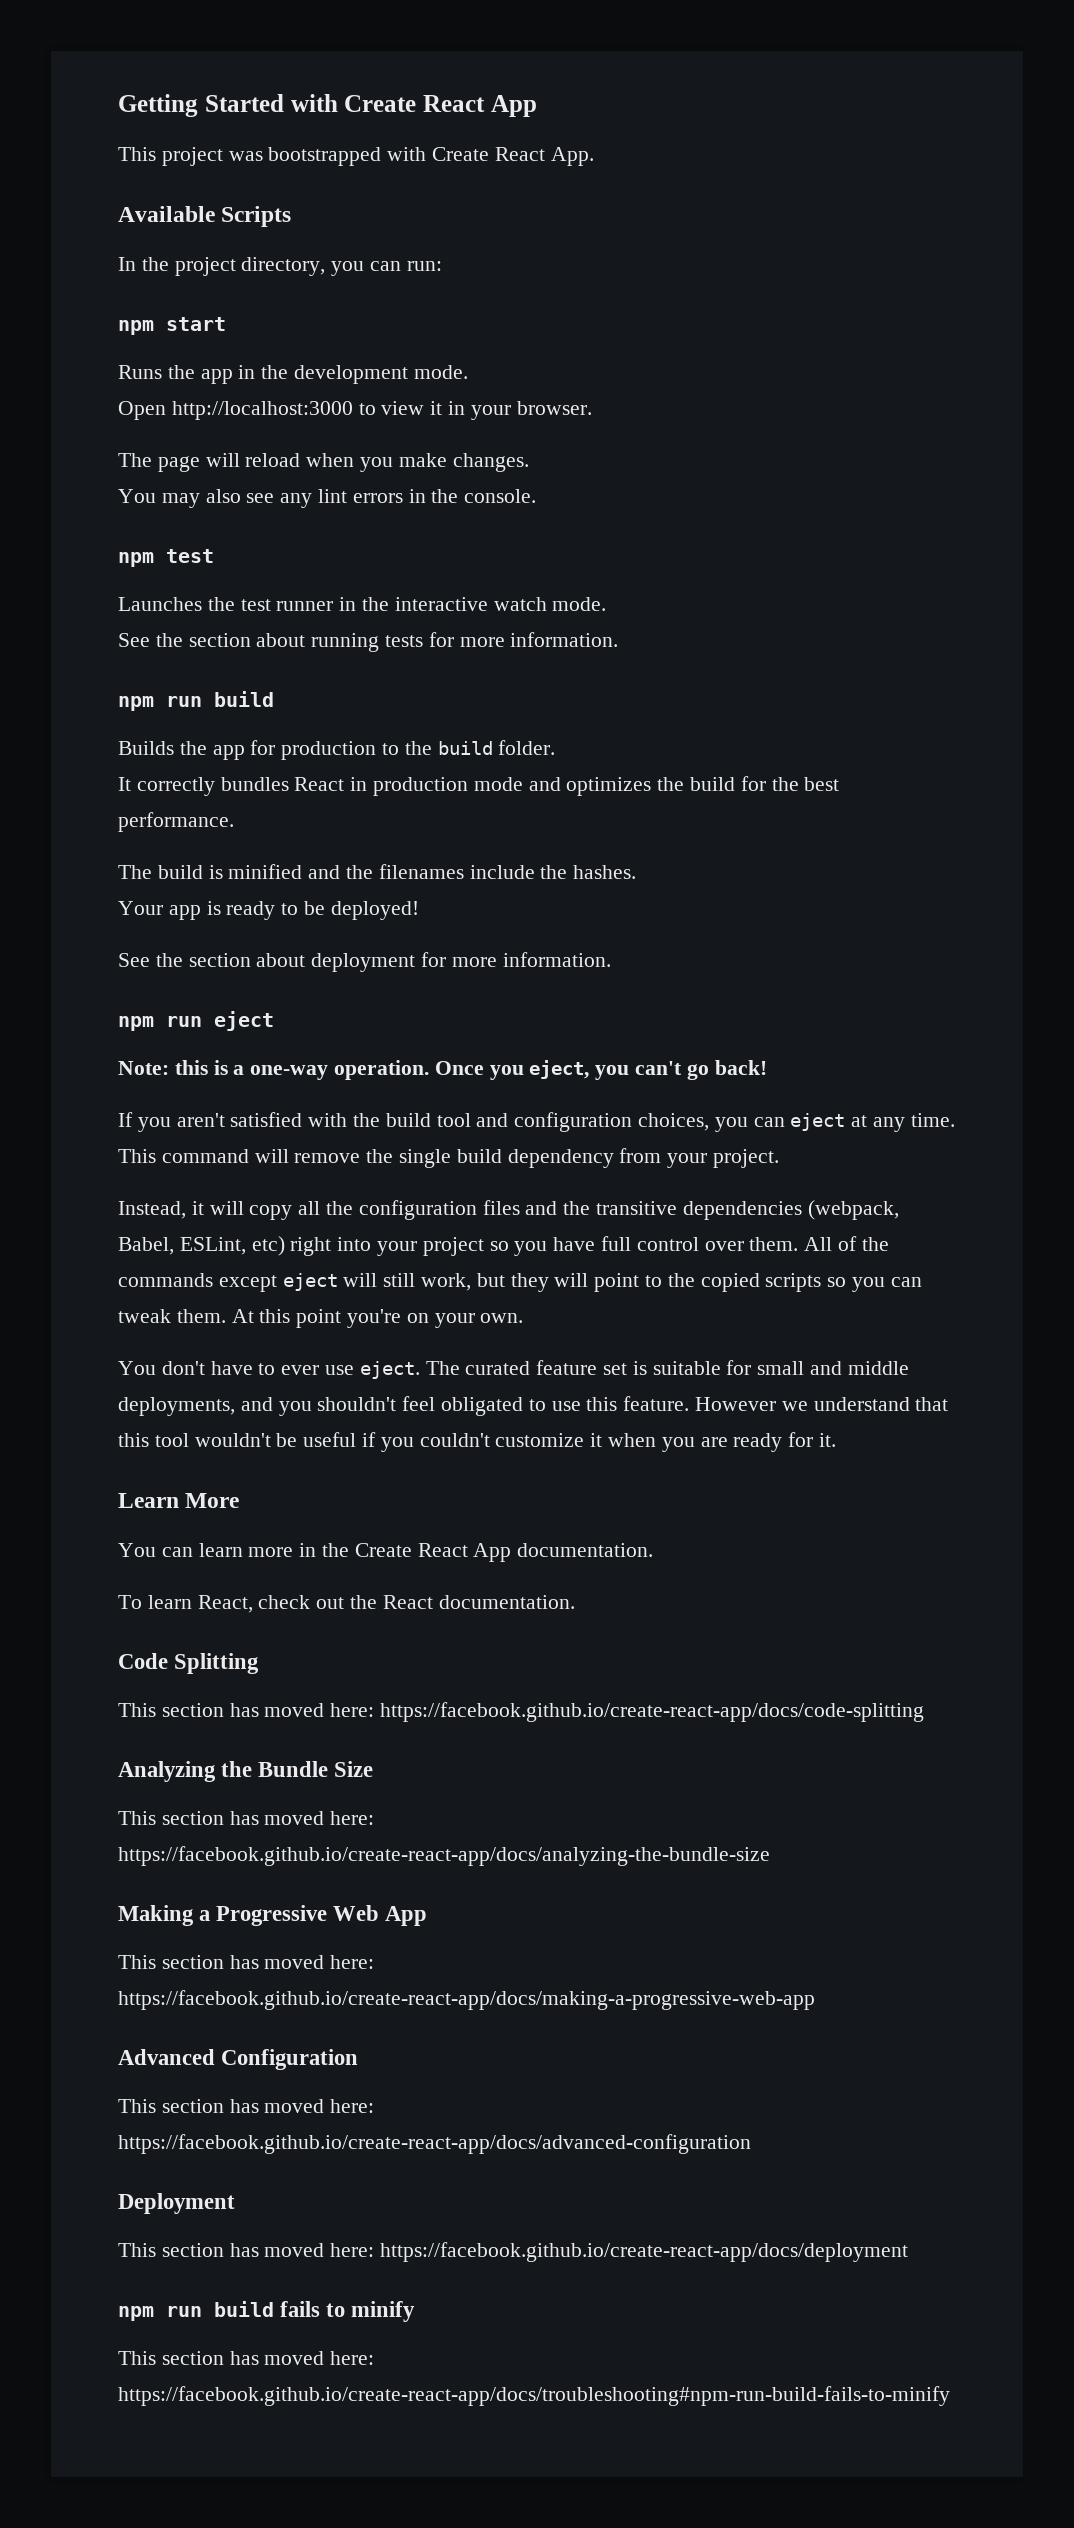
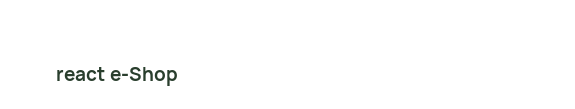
[118,94,537,117] [118,147,594,166] [118,206,292,227] [118,257,442,276] [118,317,226,335] [118,365,468,384] [118,401,592,420] [118,453,529,472] [118,489,537,508] [118,549,214,567] [118,597,607,611] [118,632,619,652] [118,691,274,711] [118,740,556,760] [118,776,840,796] [118,812,234,832] [118,864,637,879] [118,901,419,920] [118,952,611,972] [118,1011,274,1031] [118,1060,767,1080] [118,1112,955,1132] [118,1148,780,1168] [118,1200,899,1220] [118,1236,889,1256] [118,1273,922,1292] [118,1309,524,1328] [118,1360,909,1379] [118,1396,949,1416] [118,1432,837,1452] [118,1493,240,1508] [118,1543,654,1562] [118,1595,575,1613] [118,1653,260,1674] [118,1702,925,1722] [118,1761,374,1782] [118,1811,375,1825] [118,1846,770,1866] [118,1905,428,1926] [118,1955,375,1969] [118,1990,815,2010] [118,2049,359,2070] [118,2099,375,2113] [118,2134,751,2154] [118,2193,235,2214] [118,2242,909,2262] [118,2301,416,2322] [118,2351,375,2365] [118,2386,950,2406] Getting Started with Create React App // This project was bootstrapped with Create React App. // Available Scripts // In the project directory, you can run: // npm start // Runs the app in the development mode. // Open http://localhost:3000 to view it in your browser. // The page will reload when you make changes. // You may also see any lint errors in the console. // npm test // Launches the test runner in the interactive watch mode. // See the section about running tests for more information. // npm run build // Builds the app for production to the build folder. // It correctly bundles React in production mode and optimizes the build for the best performance. // The build is minified and the filenames include the hashes. // Your app is ready to be deployed! // See the section about deployment for more information. // npm run eject // Note: this is a one-way operation. Once you eject, you can't go back! // If you aren't satisfied with the build tool and configuration choices, you can eject at any time. This command will remove the single build dependency from your project. // Instead, it will copy all the configuration files and the transitive dependencies (webpack, Babel, ESLint, etc) right into your project so you have full control over them. All of the commands except eject will still work, but they will point to the copied scripts so you can tweak them. At this point you're on your own. // You don't have to ever use eject. The curated feature set is suitable for small and middle deployments, and you shouldn't feel obligated to use this feature. However we understand that this tool wouldn't be useful if you couldn't customize it when you are ready for it. // Learn More // You can learn more in the Create React App documentation. // To learn React, check out the React documentation. // Code Splitting // This section has moved here: https://facebook.github.io/create-react-app/docs/code-splitting // Analyzing the Bundle Size // This section has moved here: https://facebook.github.io/create-react-app/docs/analyzing-the-bundle-size // Making a Progressive Web App // This section has moved here: https://facebook.github.io/create-react-app/docs/making-a-progressive-web-app // Advanced Configuration // This section has moved here: https://facebook.github.io/create-react-app/docs/advanced-configuration // Deployment // This section has moved here: https://facebook.github.io/create-react-app/docs/deployment // npm run build fails to minify // This section has moved here: https://facebook.github.io/create-react-app/docs/troubleshooting#npm-run-build-fails-to-minify -> [56,67,179,86] react e-Shop

